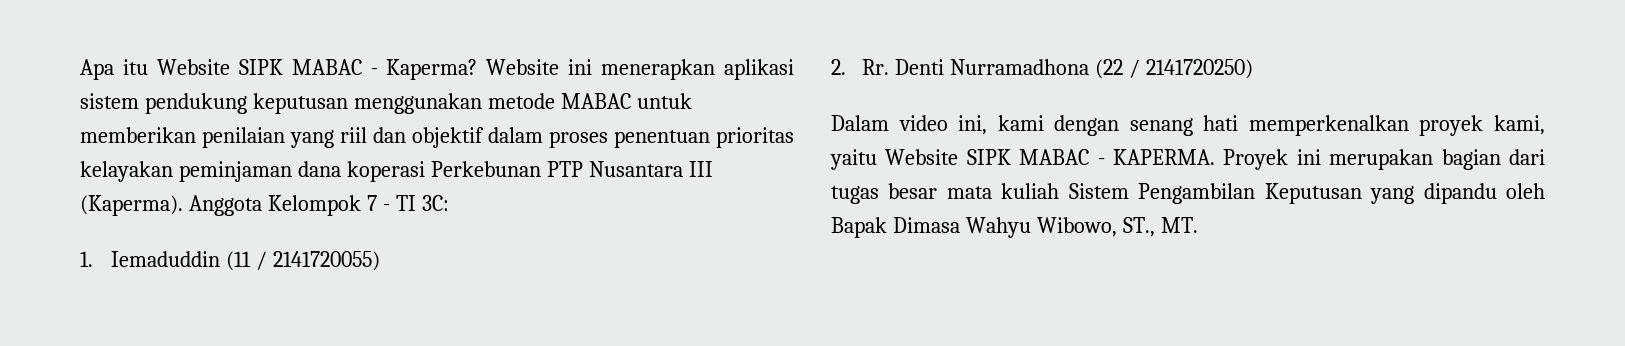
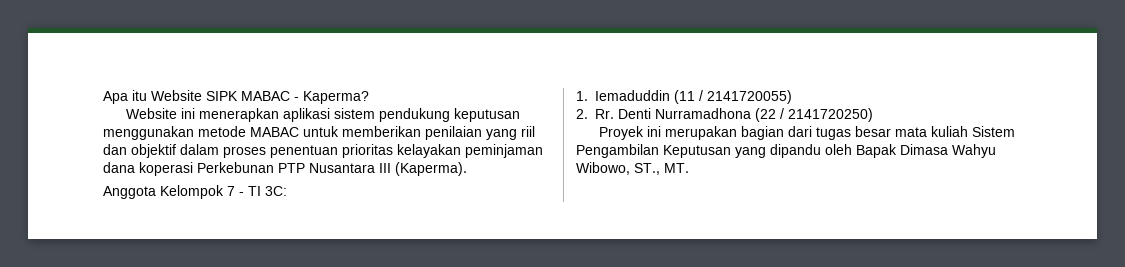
(478, 69) none -> (369, 97) //
(183, 205) none -> (467, 169) //
[831,115,1545,136] [830,149,1215,170] Dalam video ini, kami dengan senang hati memperkenalkan proyek kami, yaitu Website SIPK MABAC - KAPERMA. -> (873, 115) none

